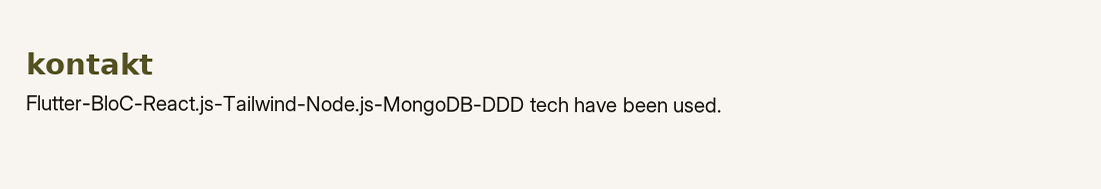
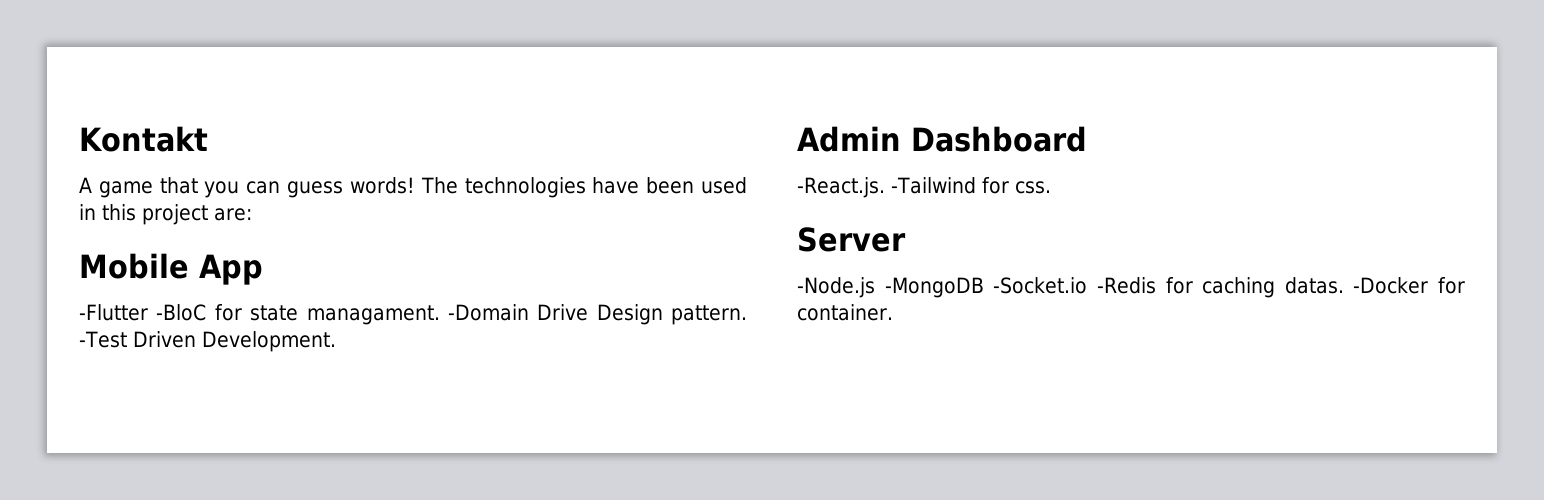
[26,52,154,75] [25,95,723,116] kontakt // Flutter-BloC-React.js-Tailwind-Node.js-MongoDB-DDD tech have been used. -> [79,126,208,152] [79,177,748,198] [79,204,252,225] [79,253,263,285] [79,304,747,325] [79,331,336,352] [797,126,1087,152] [797,177,1051,198] [797,227,906,252] [797,277,1465,298] [797,304,893,321] Kontakt // A game that you can guess words! The technologies have been used in this project are: // Mobile App // -Flutter -BloC for state managament. -Domain Drive Design pattern. -Test Driven Development. // Admin Dashboard // -React.js. -Tailwind for css. // Server // -Node.js -MongoDB -Socket.io -Redis for caching datas. -Docker for container.

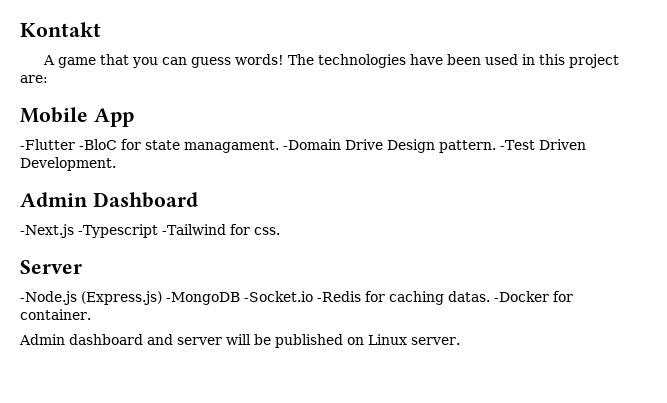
[797,177,885,198] -React.js. -> [20,224,158,238] -Next.js -Typescript
(875, 287) none -> [81,291,162,305] (Express.js)
(893, 312) none -> [19,334,460,348] // Admin dashboard and server will be published on Linux server.

